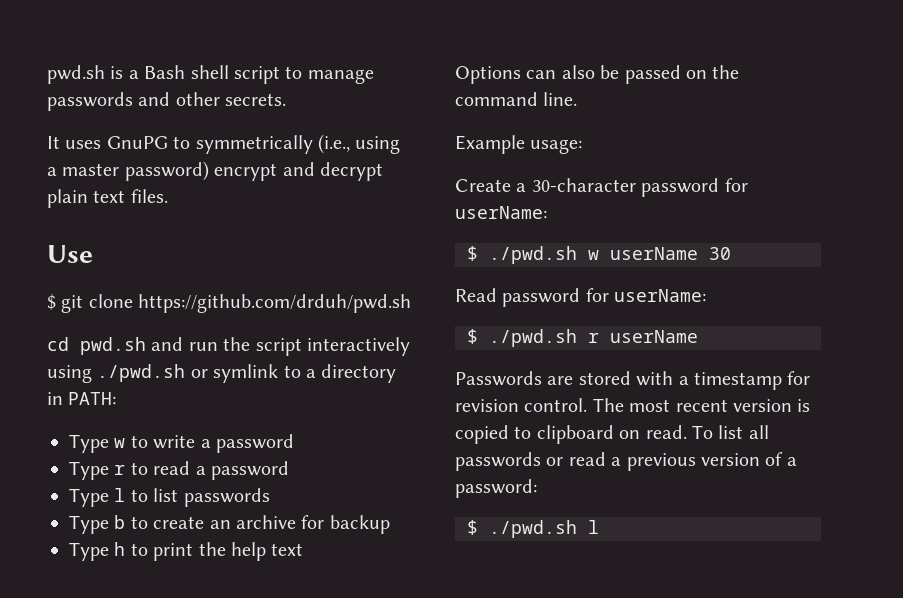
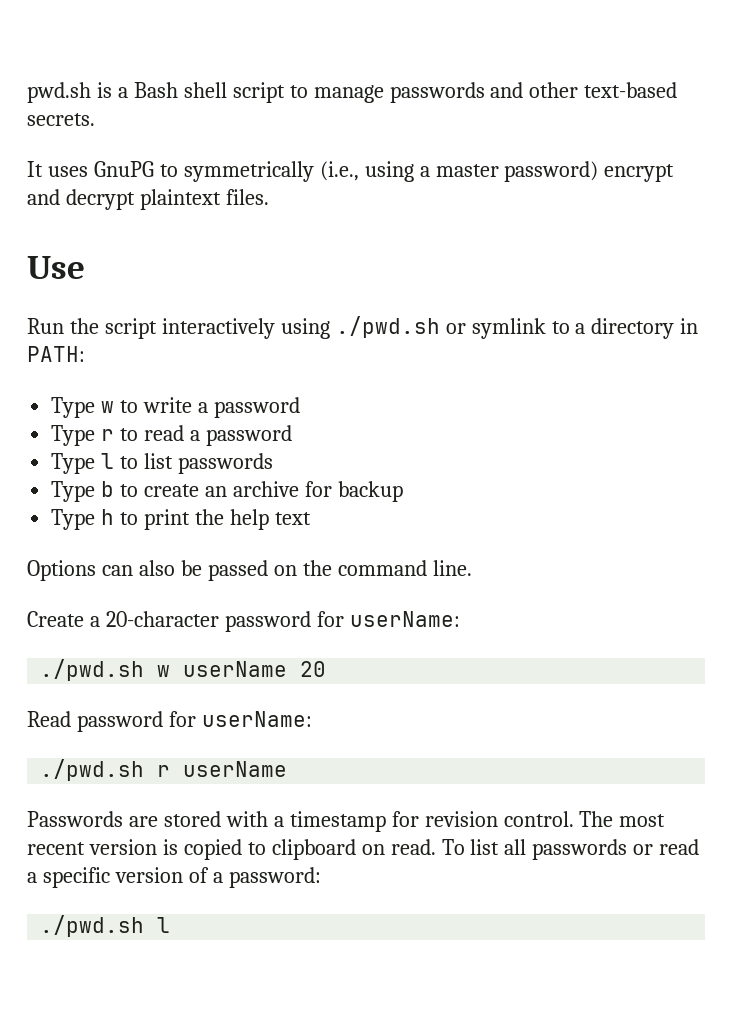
(220, 99) none -> [584,82,678,98] text-based
[47,189,126,208] plain text -> [139,189,221,210] plaintext
[47,294,412,313] [47,337,218,355] $ git clone https://github.com/drduh/pwd.sh // cd pwd.sh and run -> [27,318,64,334] Run
[455,135,583,154] // Example usage: -> (472, 568) none
[531,178,748,197] [455,206,547,219] [467,246,478,261] 30-character password for userName: // $ -> [105,611,460,632] 20-character password for userName: //
[709,247,731,260] 30 -> [300,661,327,677] 20
[467,329,478,344] $ -> (312, 719) none
[626,453,696,471] previous -> [42,867,110,888] specific
[467,520,478,535] $ -> (321, 877) none

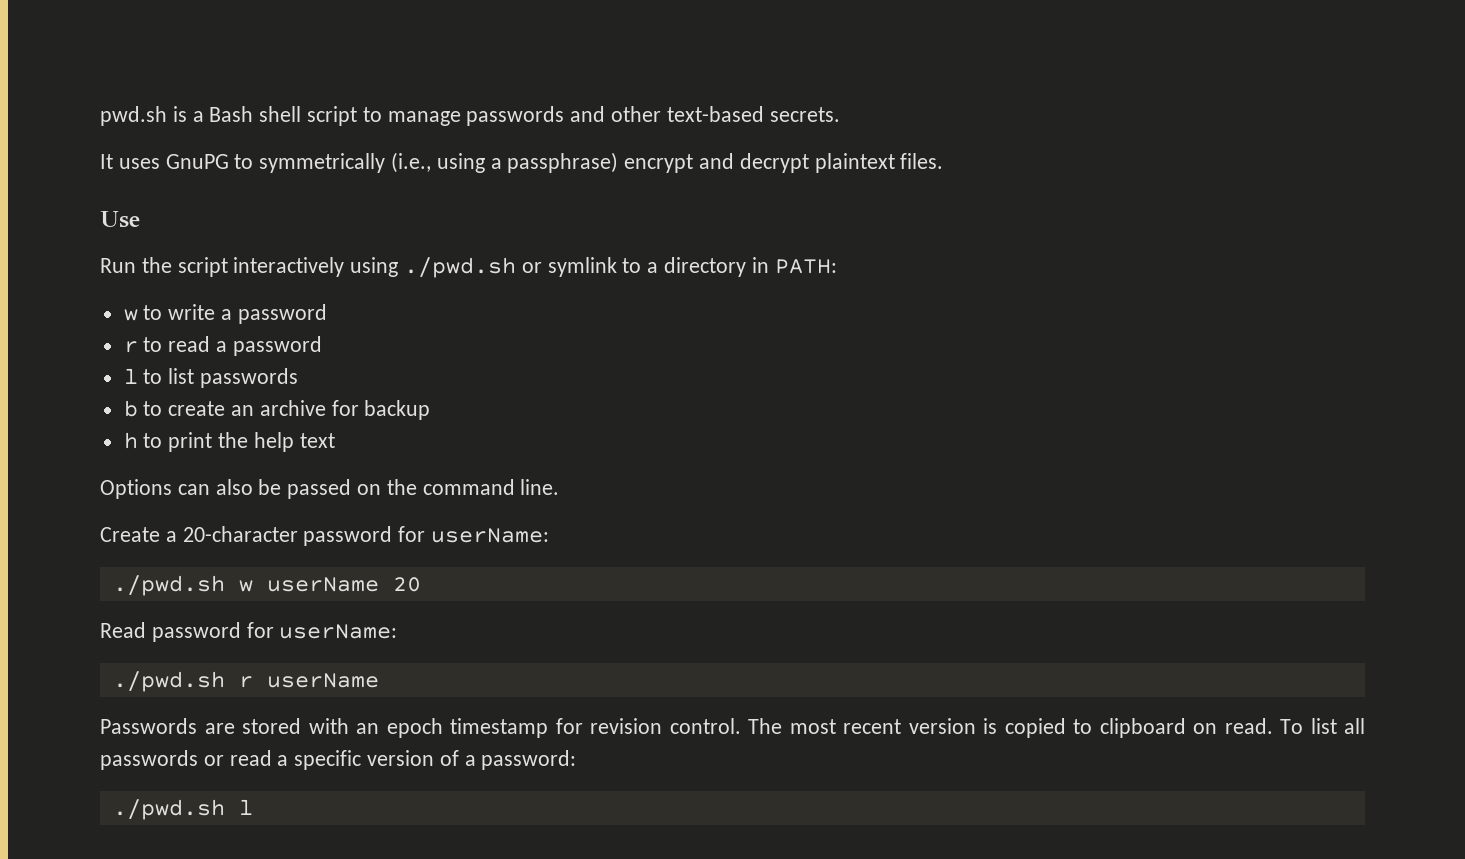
[435,161,599,182] master password) -> [507,152,619,173] passphrase)
[51,397,96,418] Type -> (837, 266) none
[51,425,96,446] Type -> (327, 314) none
[51,453,96,474] Type -> (322, 346) none
[51,481,96,502] Type -> (299, 378) none
[51,509,96,530] Type -> (431, 410) none
[273,816,284,827] a -> [356,718,443,738] an epoch

